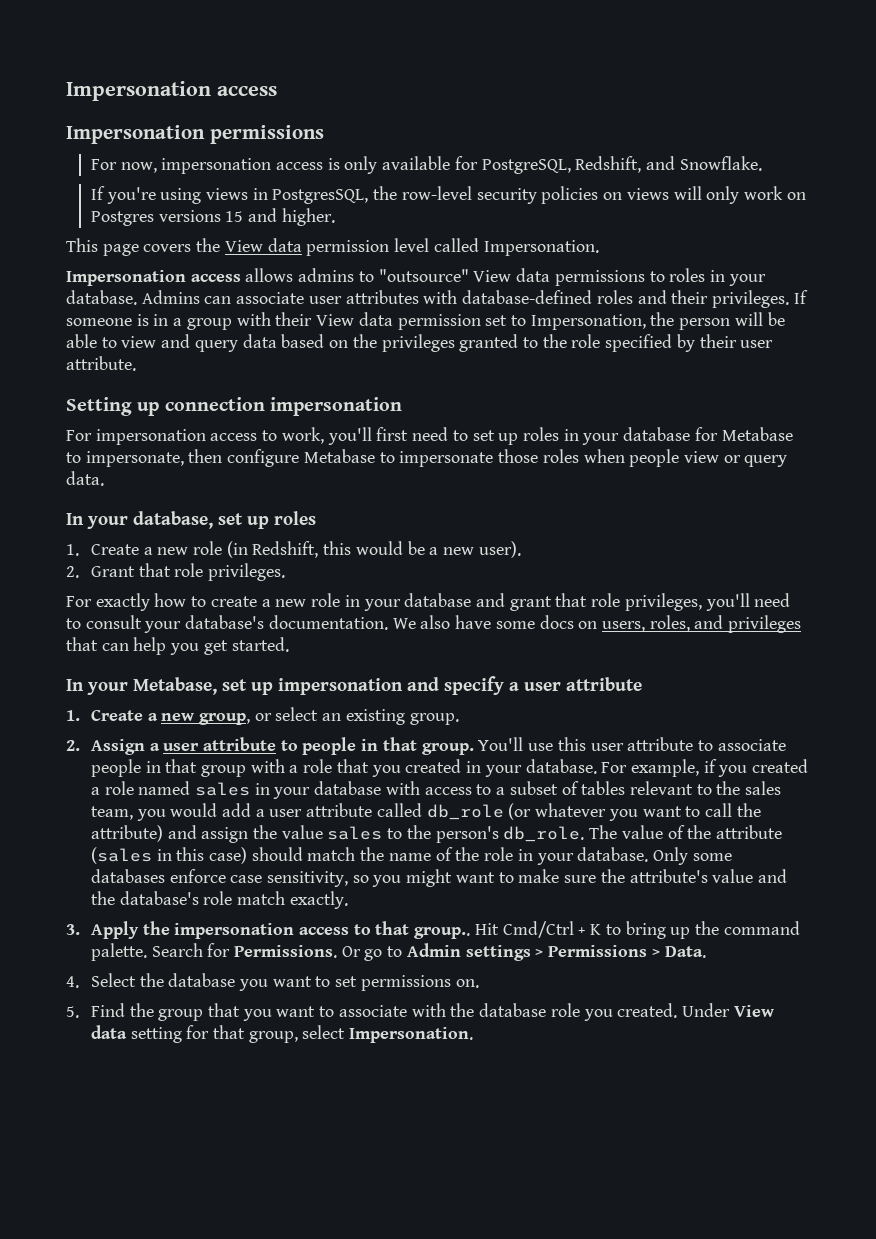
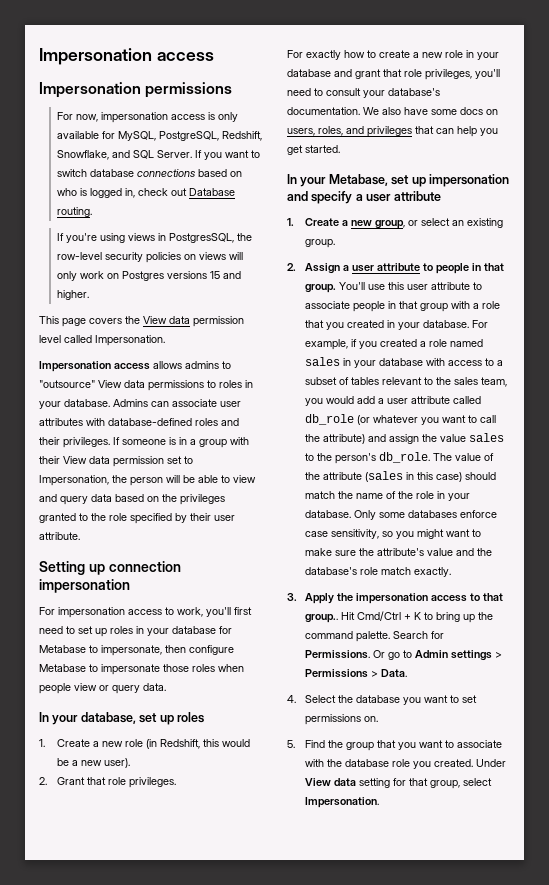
(478, 163) none -> [117,131,156,141] MySQL,
[646,156,762,171] and Snowflake. -> [56,150,260,160] [56,169,242,177] [56,188,235,198] [56,207,92,217] Snowflake, and SQL Server. If you want to switch database connections based on who is logged in, check out Database routing.

